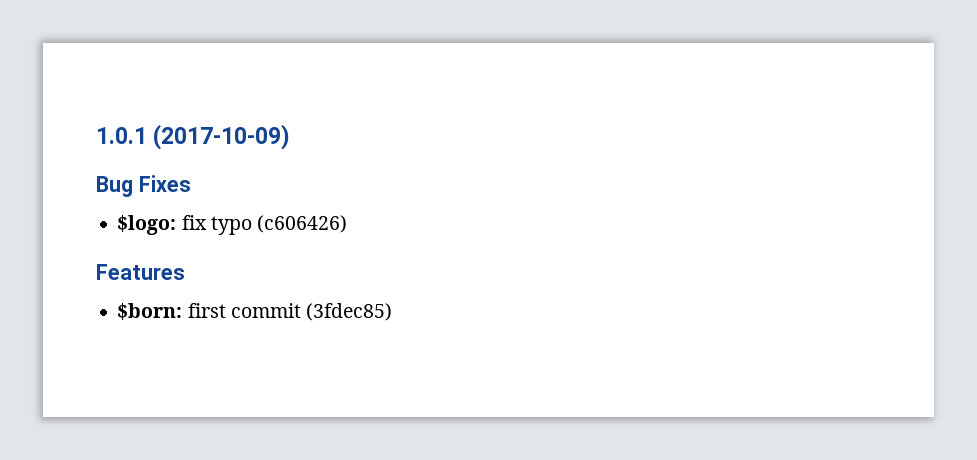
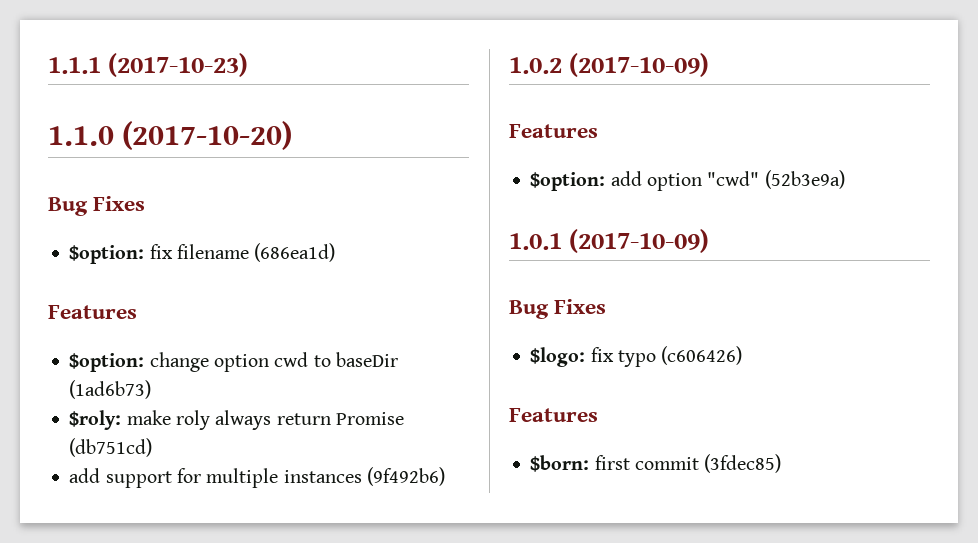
(96, 135) none -> [48,53,249,77] [48,121,293,150] [48,196,146,216] [69,243,336,264] [48,305,137,319] [69,352,398,372] [69,380,152,399] [69,410,404,430] [69,438,153,457] [69,467,445,488] [509,53,710,77] [509,124,598,138] [530,170,845,191] 1.1.1 (2017-10-23) // 1.1.0 (2017-10-20) // Bug Fixes // $option: fix filename (686ea1d) // Features // $option: change option cwd to baseDir (1ad6b73) // $roly: make roly always return Promise (db751cd) // add support for multiple instances (9f492b6) // 1.0.2 (2017-10-09) // Features // $option: add option "cwd" (52b3e9a) //

